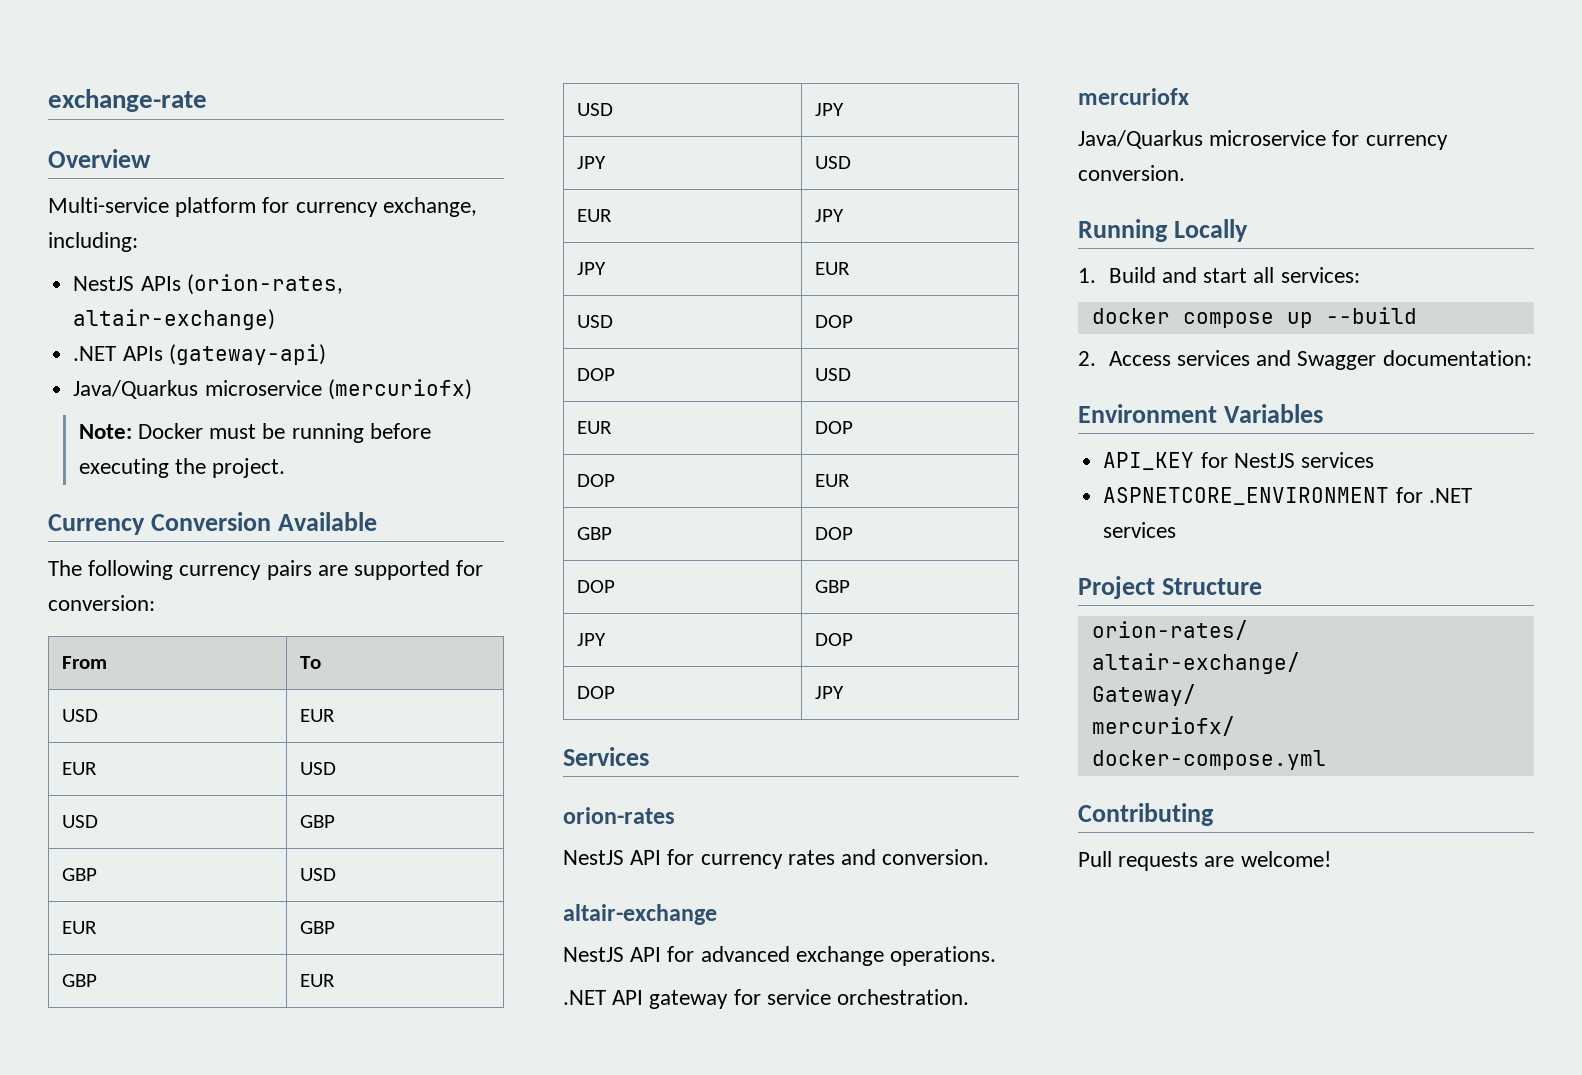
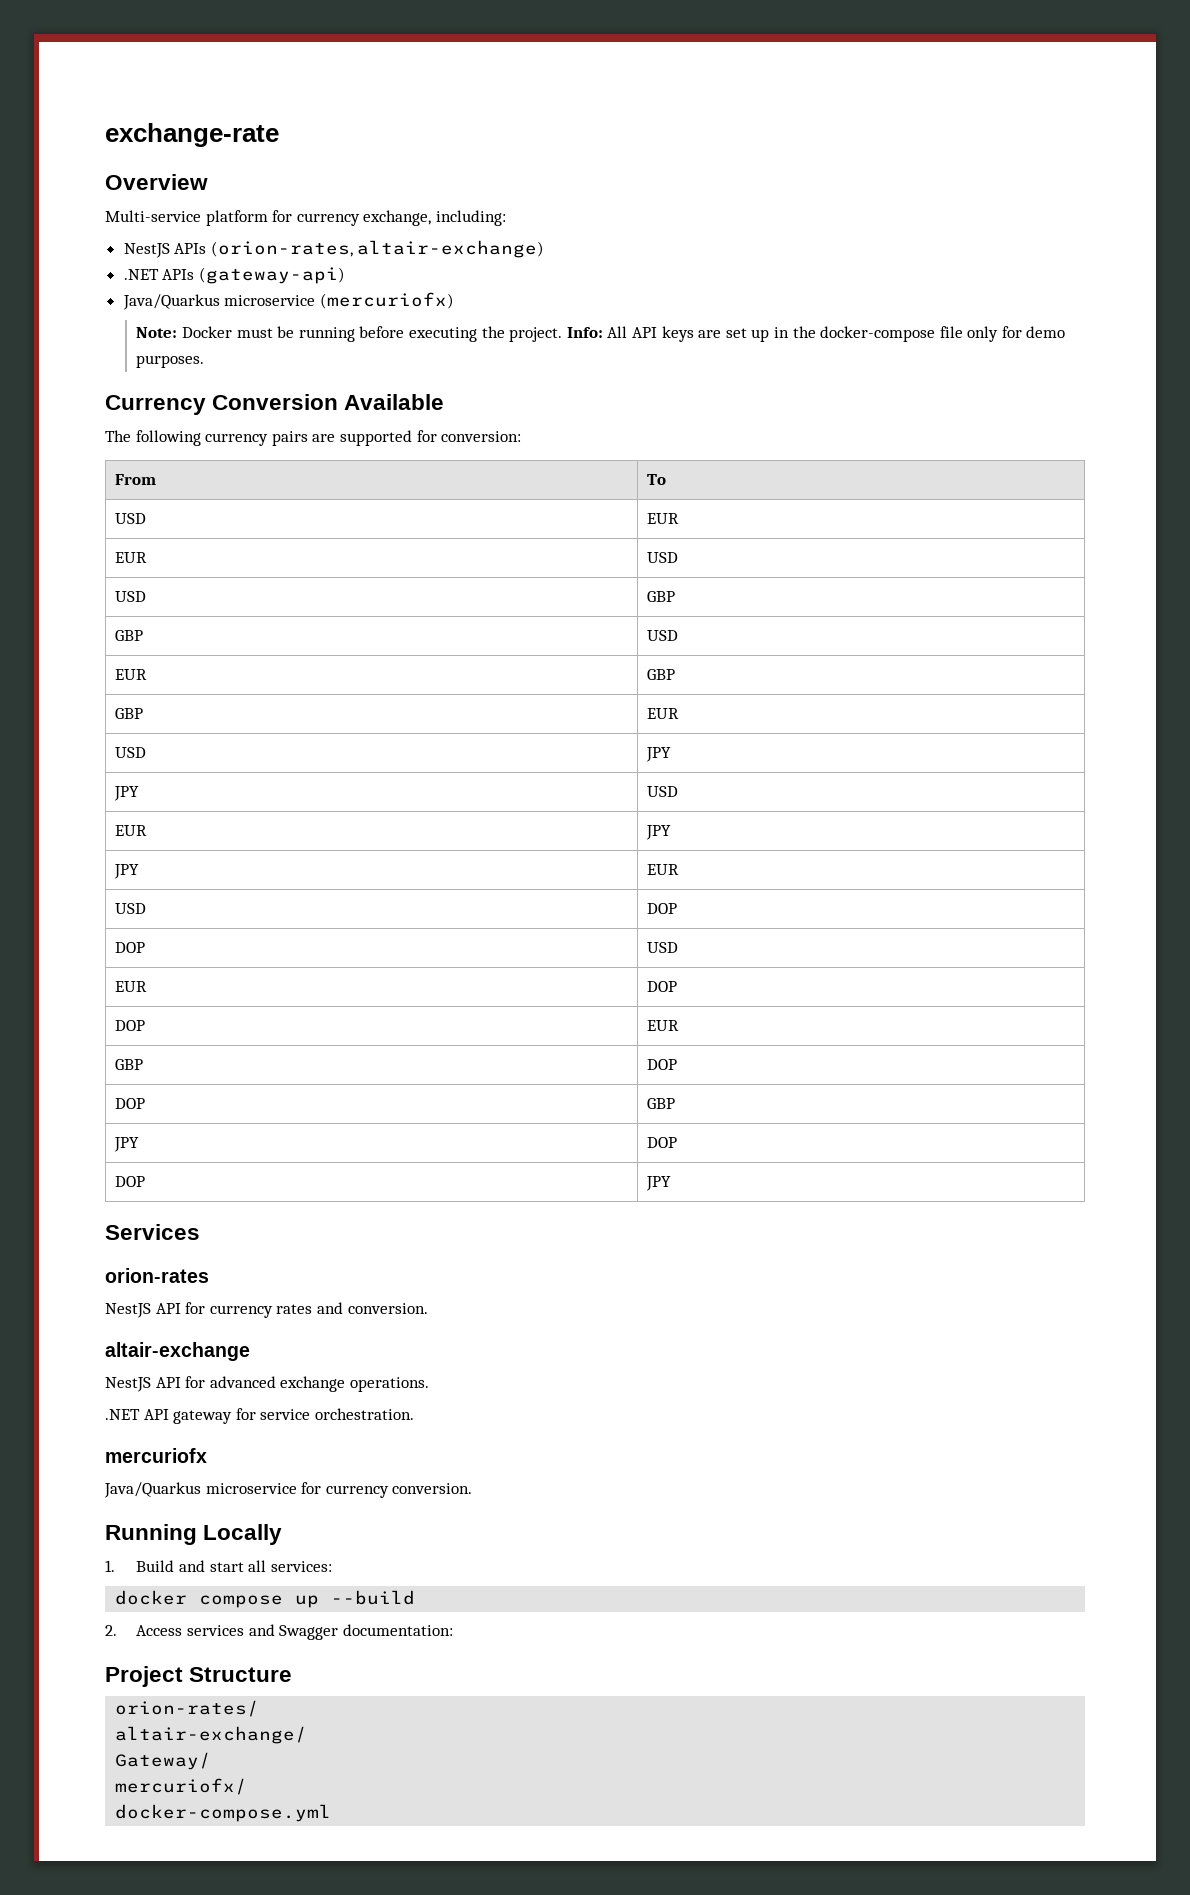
(286, 468) none -> [566,326,1066,342] [136,355,205,368] Info: All API keys are set up in the docker-compose file only for demo purposes.
[1078,404,1323,423] [1103,452,1374,470] [1103,487,1472,505] [1103,522,1177,538] // Environment Variables // API_KEY for NestJS services // ASPNETCORE_ENVIRONMENT for .NET services -> (453, 1630) none
[1078,803,1214,826] [1078,851,1331,871] // Contributing // Pull requests are welcome! -> (332, 1813) none

